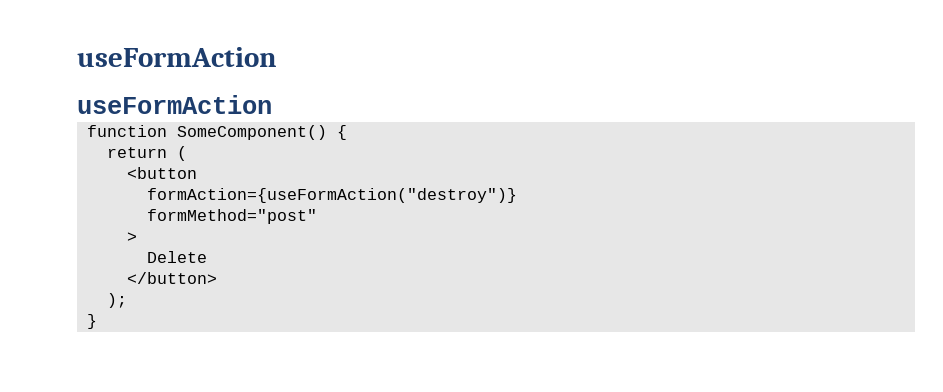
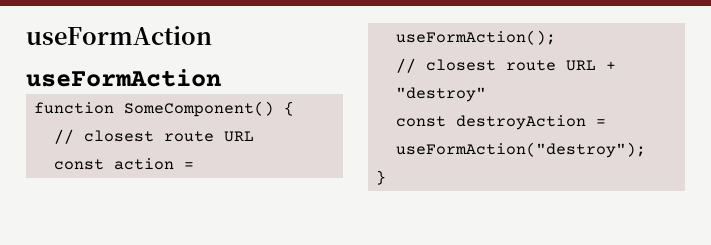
[106,146,187,161] [126,167,197,179] [146,188,517,203] [146,209,317,224] [126,232,137,242] [146,251,207,263] [126,272,217,284] [106,293,127,308] return ( // <button // formAction={useFormAction("destroy")} // formMethod="post" // > // Delete // </button> // ); -> [53,129,254,144] [53,158,194,170] [395,30,556,45] [395,58,616,73] [395,87,486,102] [395,115,606,130] [395,142,646,158] // closest route URL // const action = useFormAction(); // // closest route URL + "destroy" // const destroyAction = useFormAction("destroy");

